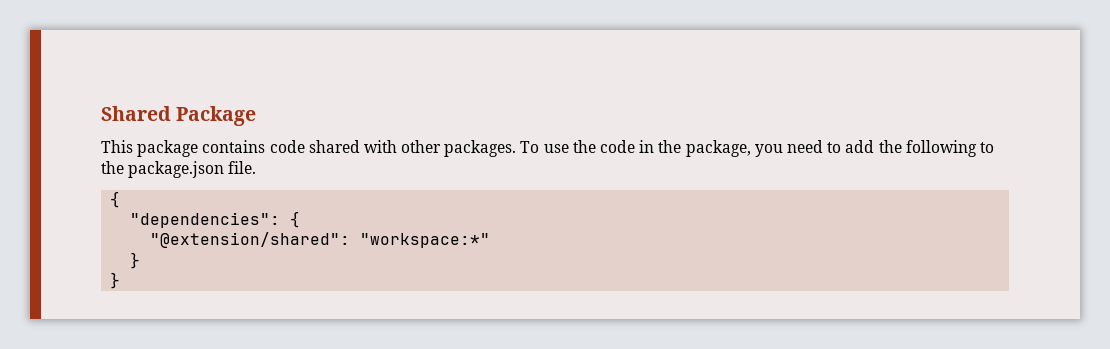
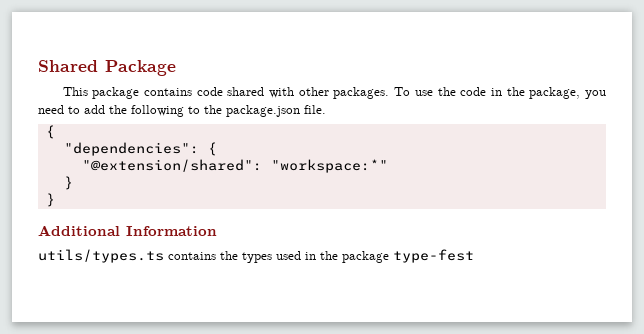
(121, 280) none -> [38,225,217,236] [38,249,474,263] // Additional Information // utils/types.ts contains the types used in the package type-fest

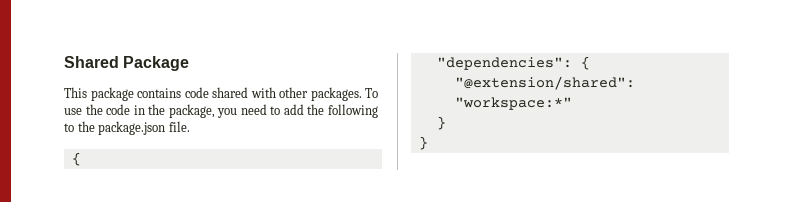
[38,225,217,236] [38,249,474,263] // Additional Information // utils/types.ts contains the types used in the package type-fest -> (428, 143) none

